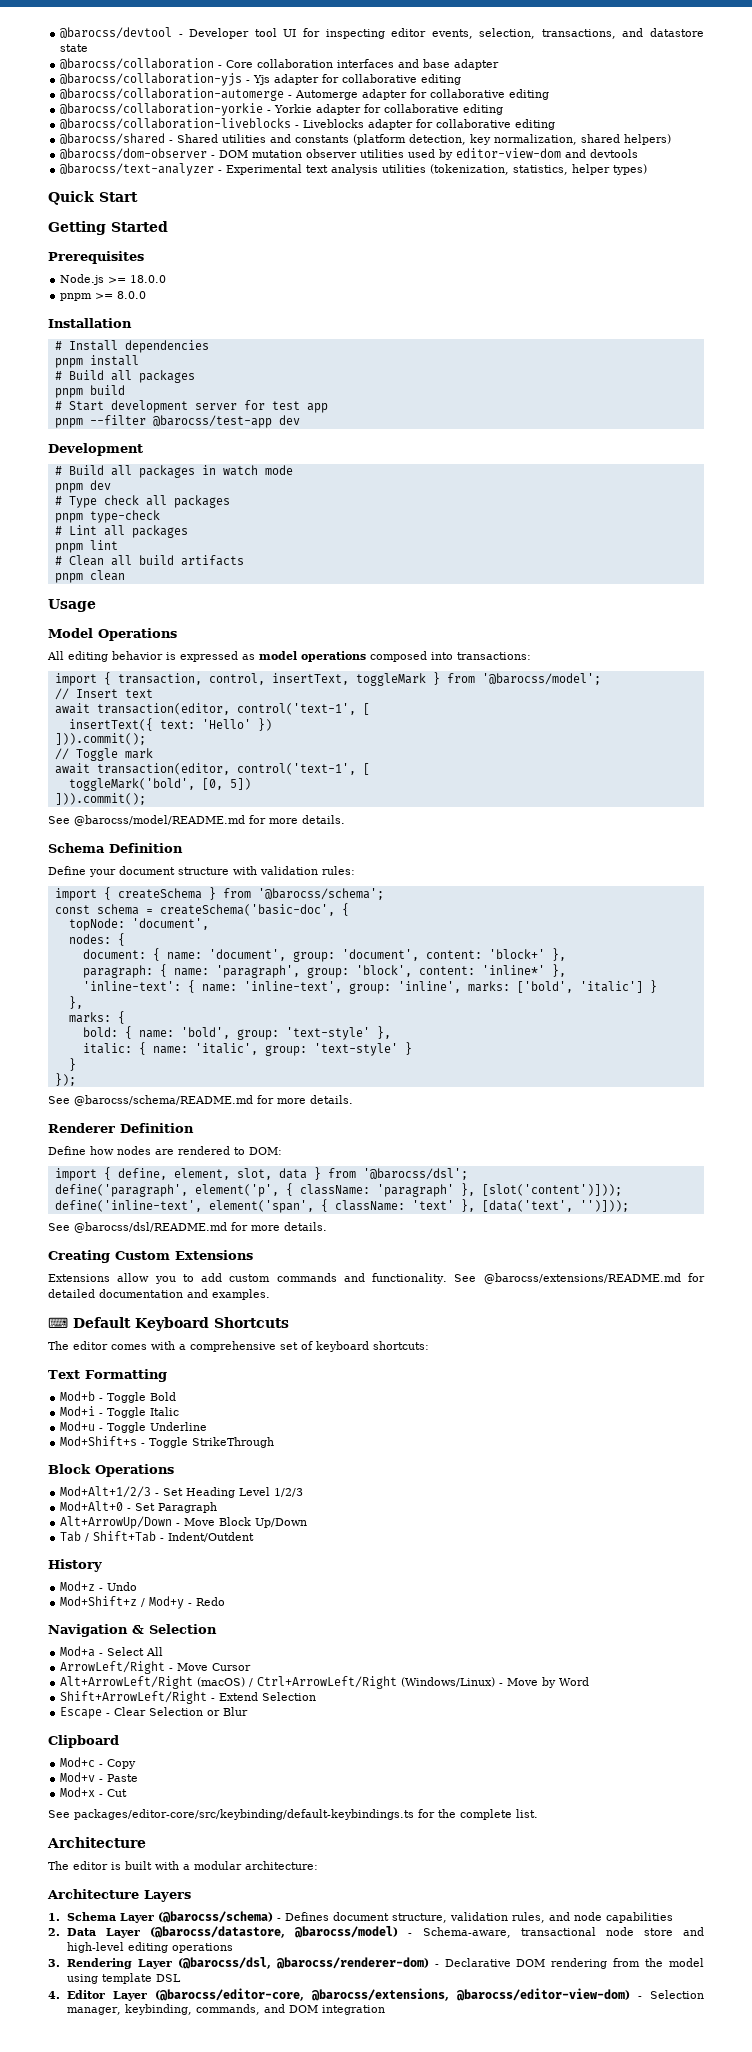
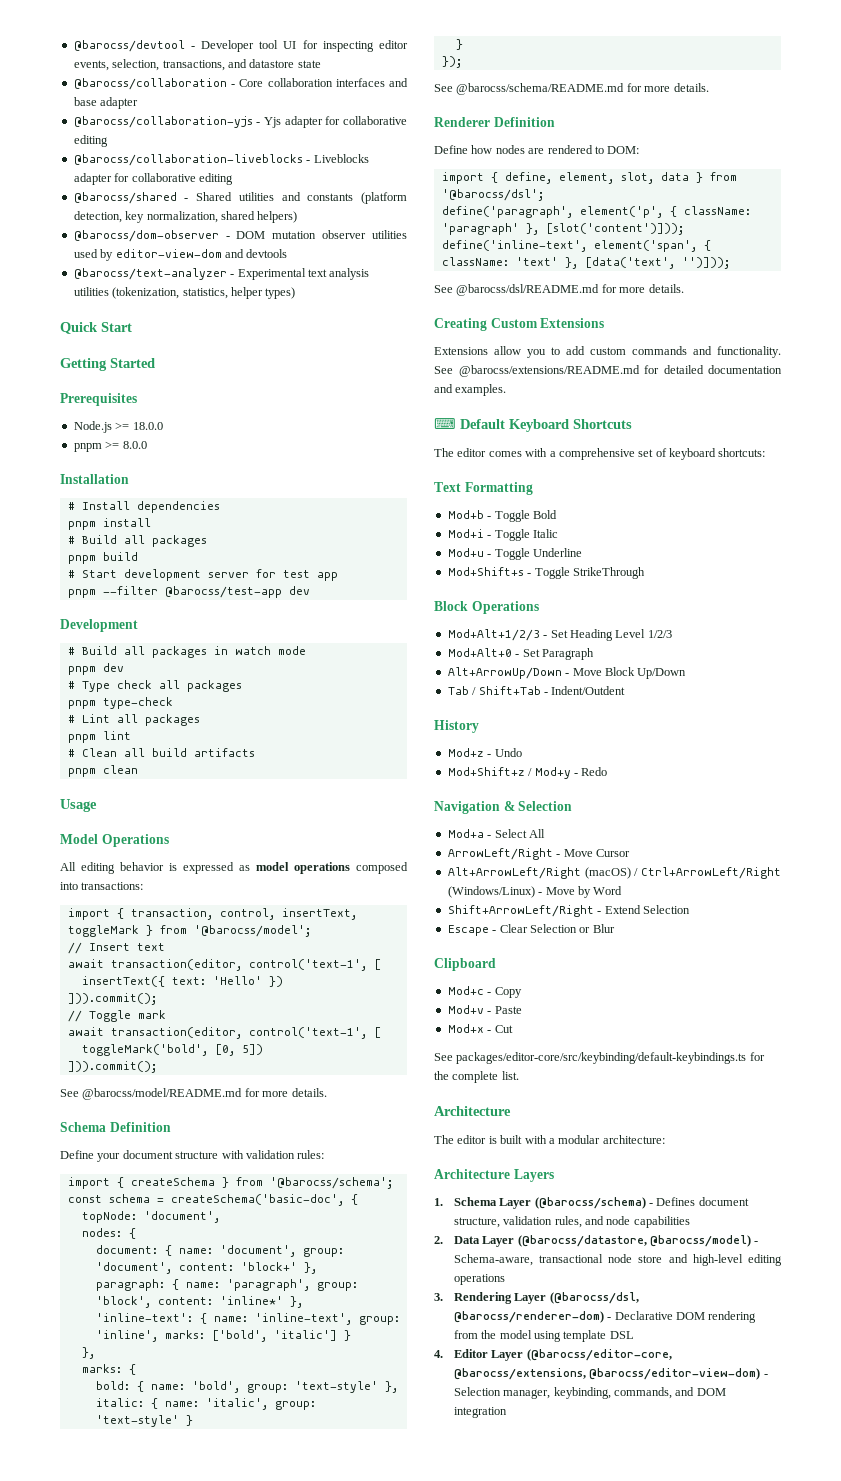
[60,88,550,101] [60,103,504,116] // @barocss/collaboration-automerge - Automerge adapter for collaborative editing // @barocss/collaboration-yorkie - Yorkie adapter for collaborative editing -> (108, 141) none

